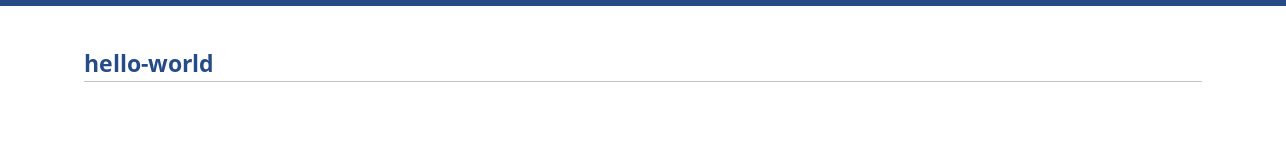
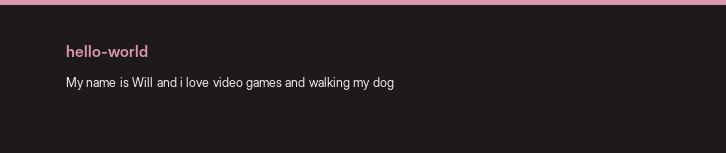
(214, 63) none -> [66,77,394,90] // My name is Will and i love video games and walking my dog

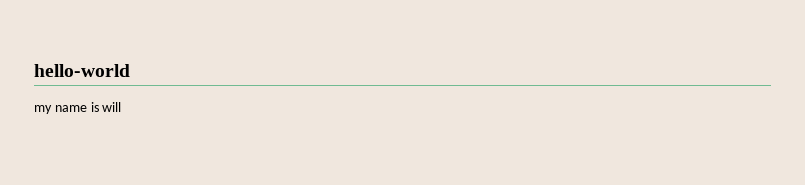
[66,77,84,90] My -> [34,105,52,114] my
[132,77,394,90] Will and i love video games and walking my dog -> [102,102,122,112] will

